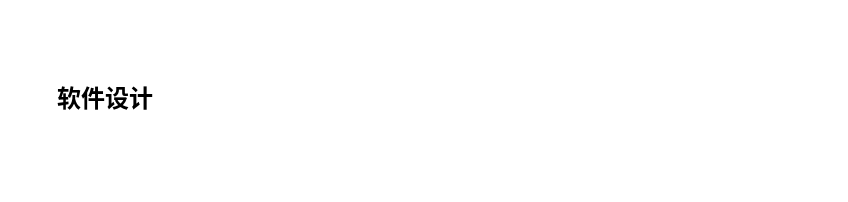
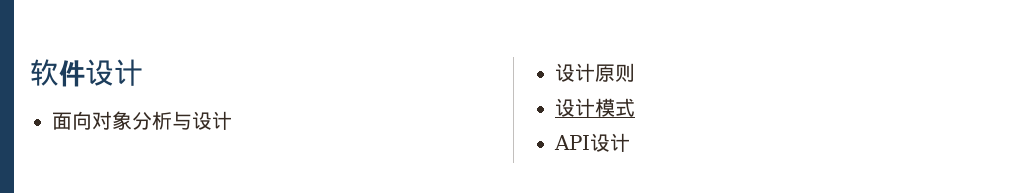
(153, 98) none -> [52,111,232,130] [555,63,635,82] [555,98,635,117] [554,133,630,152] // 面向对象分析与设计 // 设计原则 // 设计模式 // API设计

